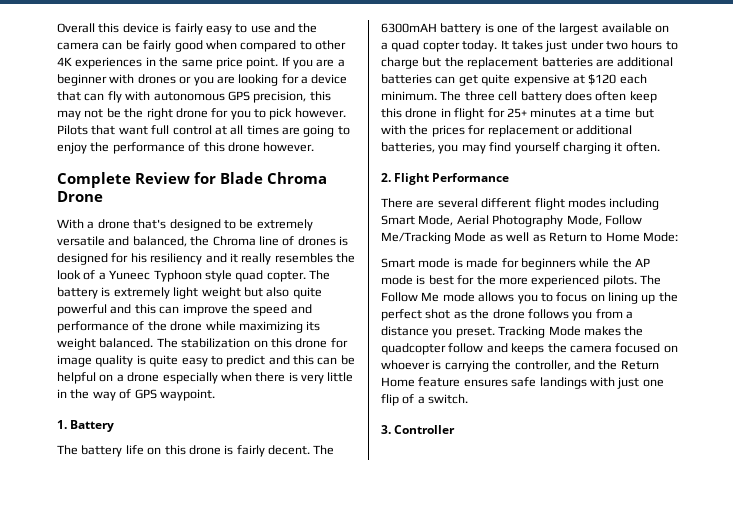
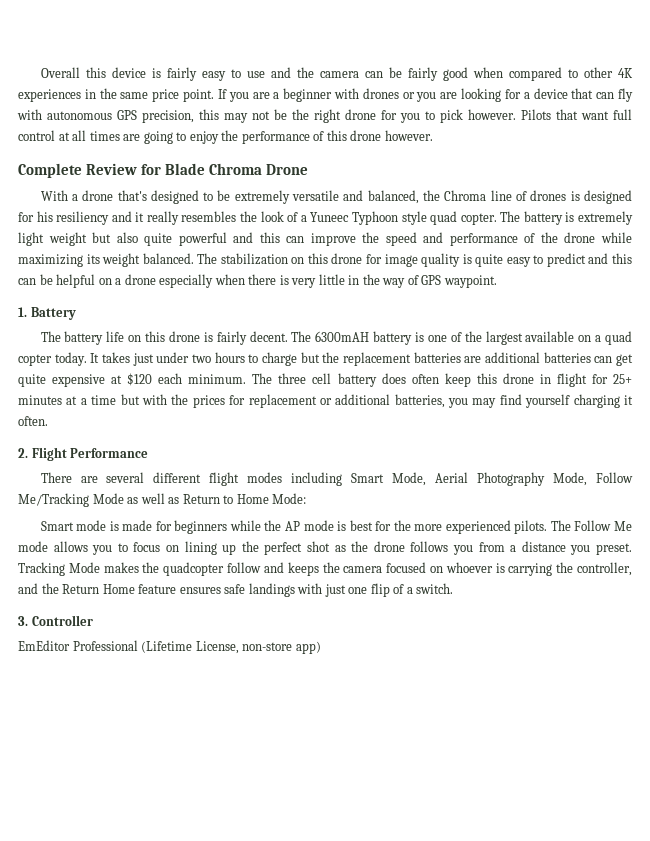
(456, 429) none -> [18,640,321,654] // EmEditor Professional (Lifetime License, non-store app)

